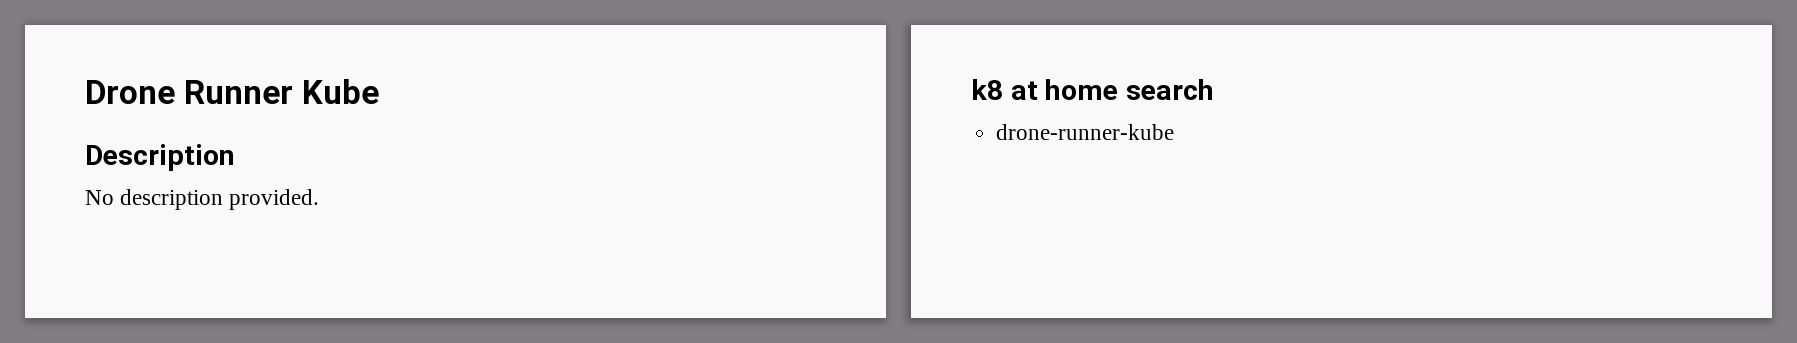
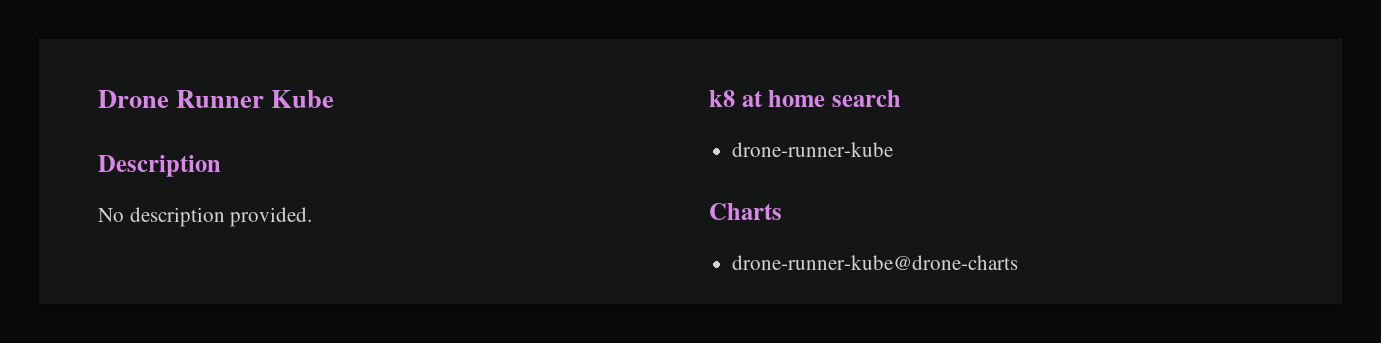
(1175, 132) none -> [709,203,782,220] [732,255,1019,270] // Charts // drone-runner-kube@drone-charts

